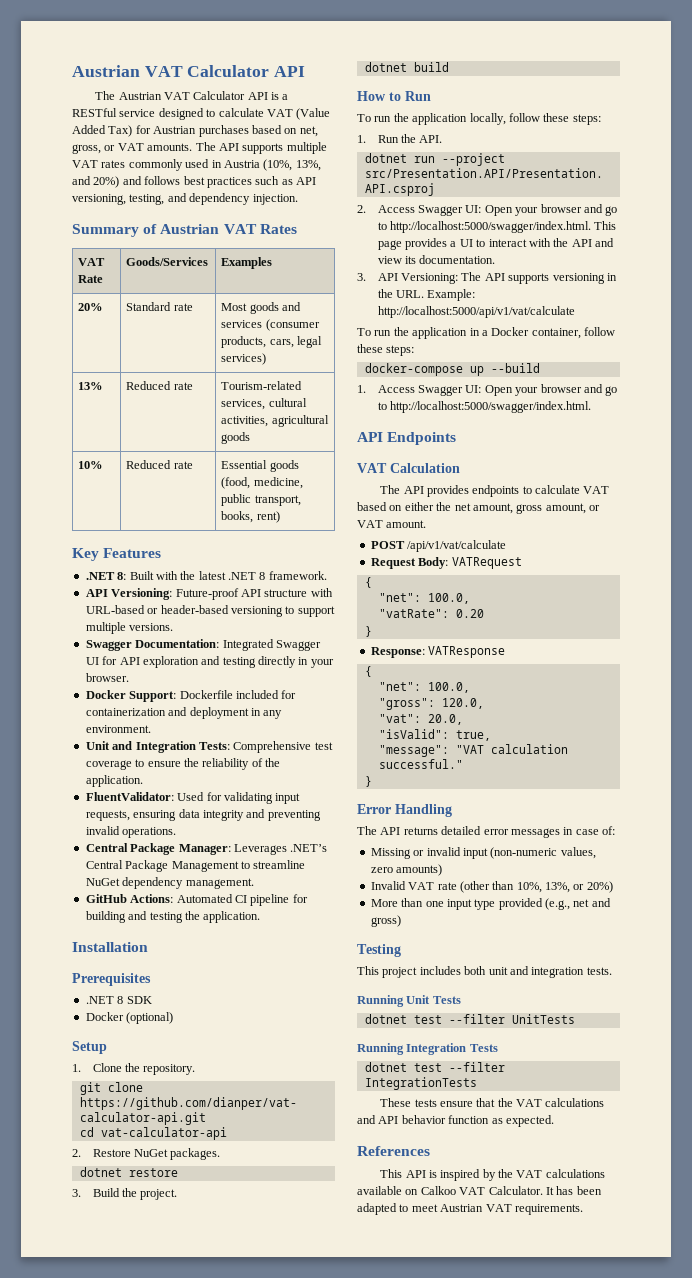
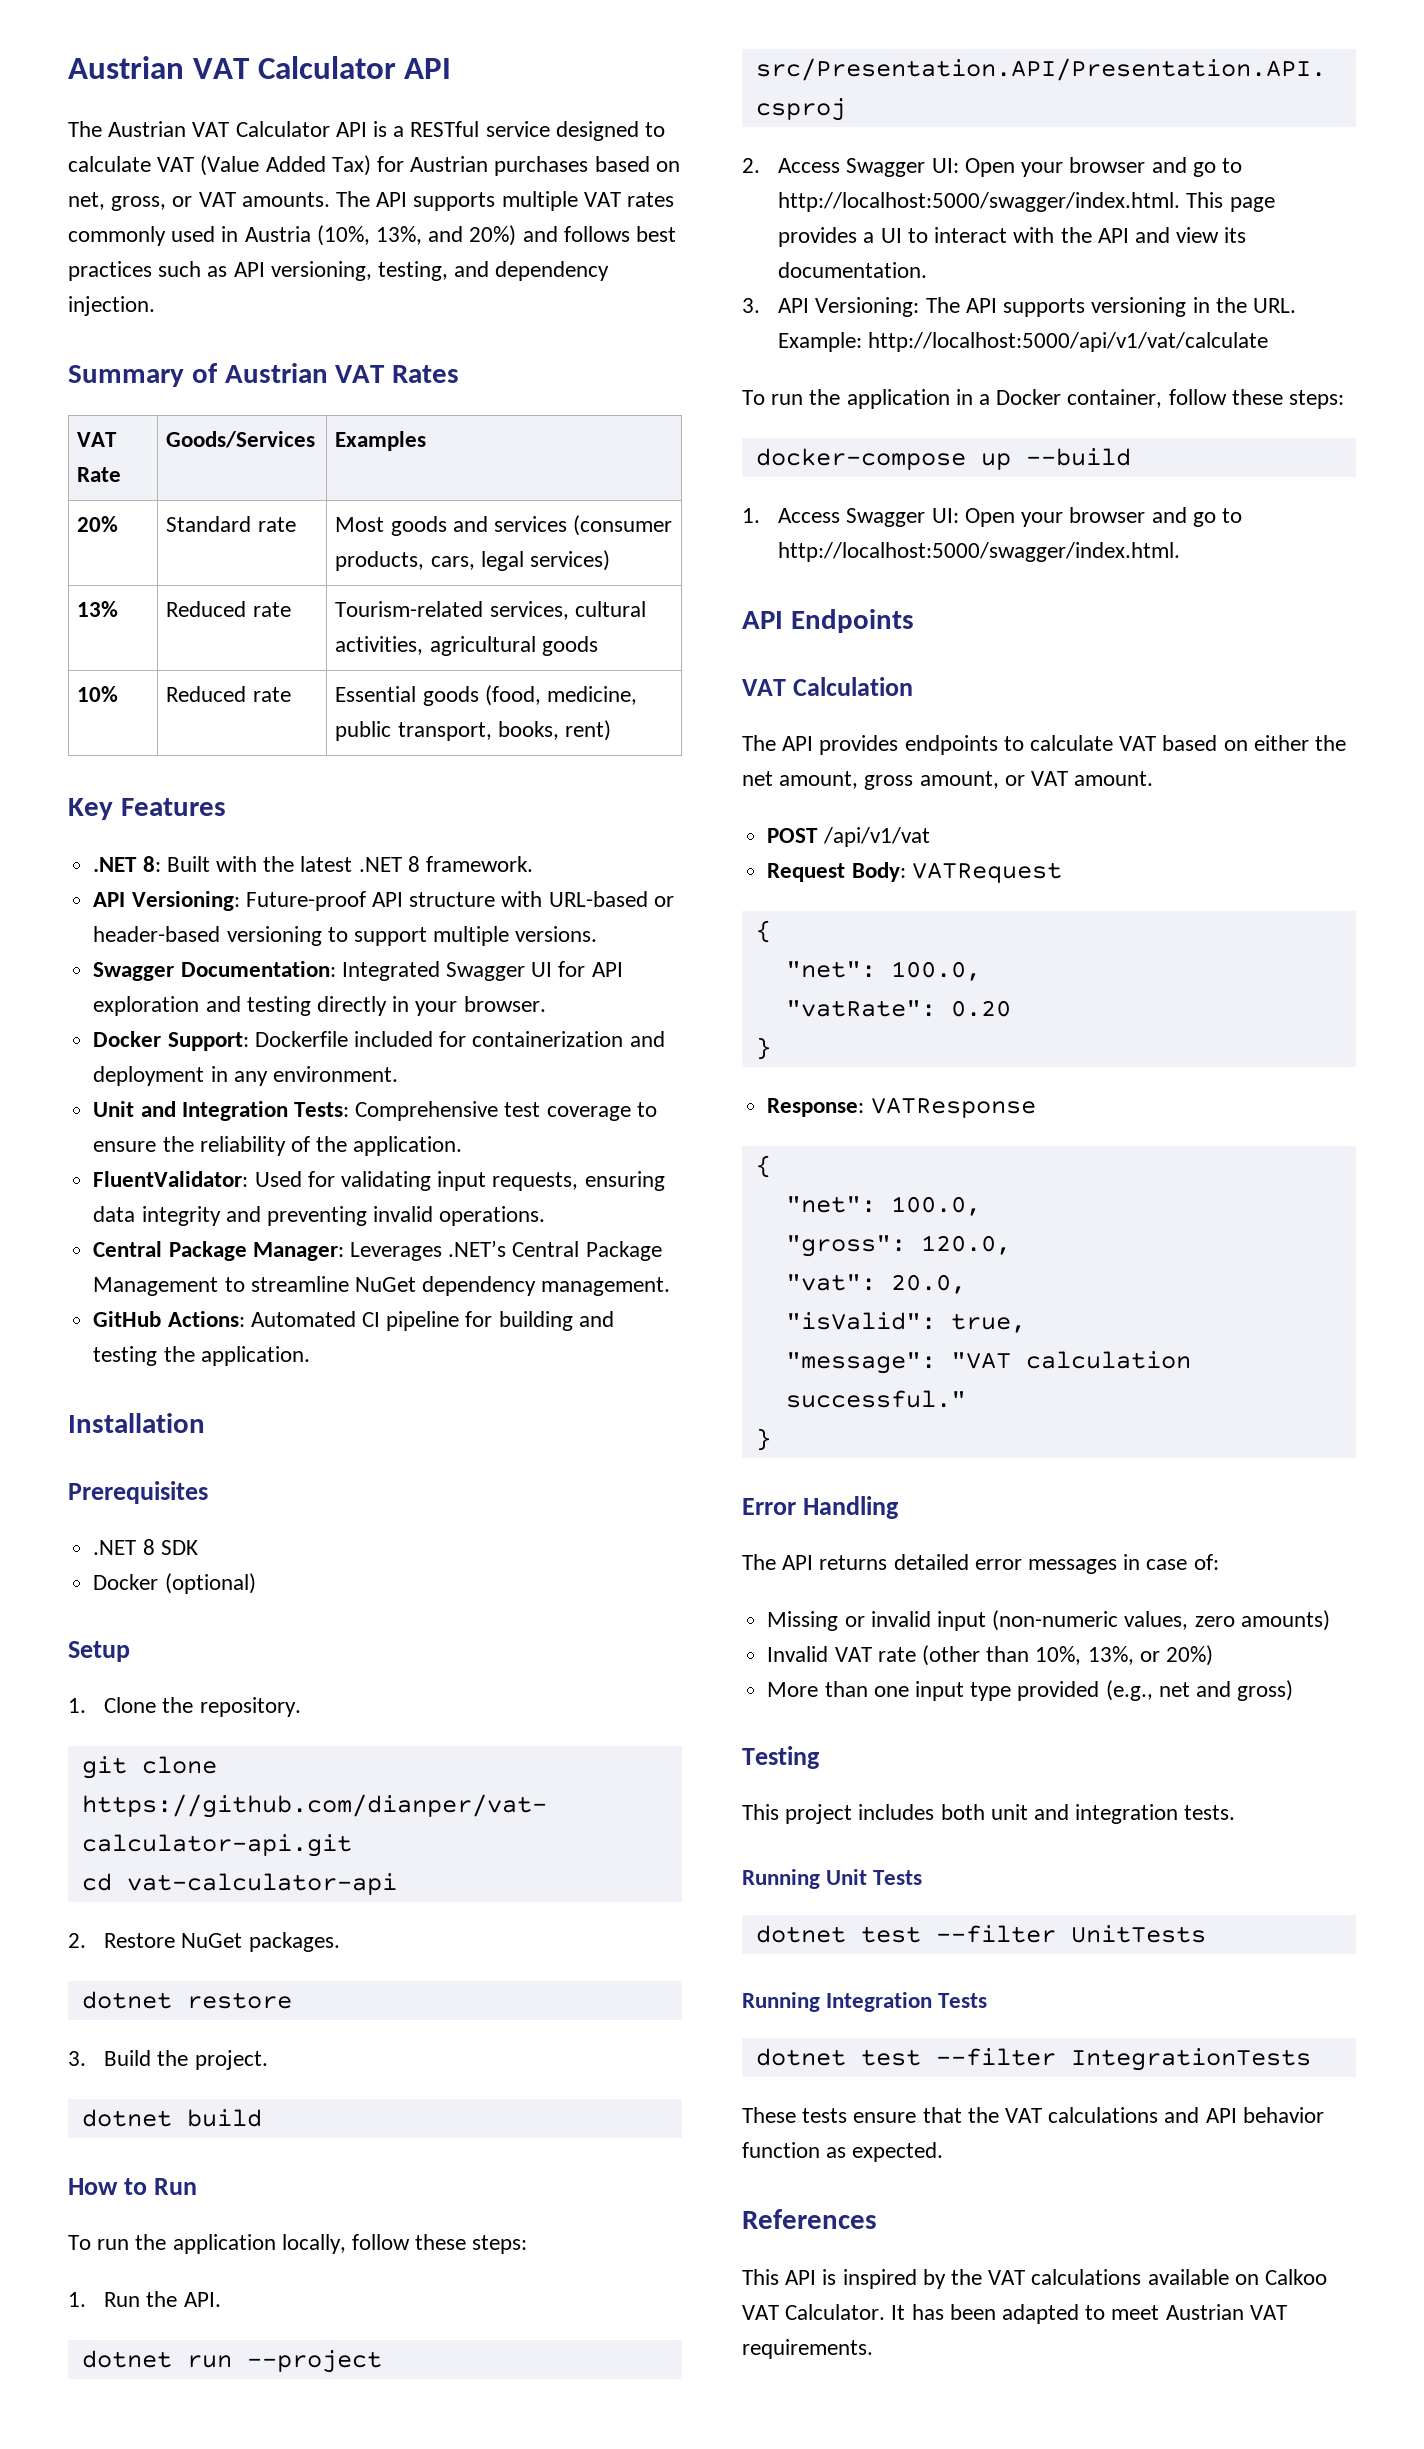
[407,540,507,552] /api/v1/vat/calculate -> [822,827,930,847] /api/v1/vat

